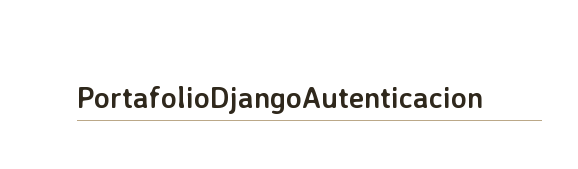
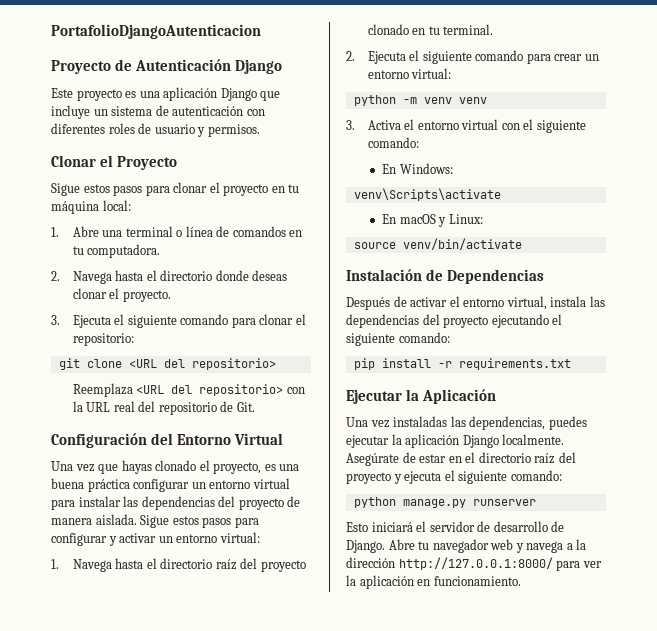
(483, 100) none -> [51,59,283,74] [51,87,281,101] [51,105,265,119] [51,123,260,137] [51,155,177,170] [51,182,300,196] [51,200,131,214] [51,226,303,237] [72,244,161,258] [51,270,288,284] [72,288,171,302] [51,314,306,328] [72,333,134,346] [58,358,276,370] [72,383,305,397] [72,401,255,415] [51,433,283,448] [51,460,300,474] [51,478,290,492] [51,496,301,510] [51,514,259,528] [51,532,260,546] [51,558,306,572] [367,24,494,35] [346,50,599,64] [367,68,452,79] [353,95,487,106] [346,119,586,133] [367,137,419,148] [382,163,453,174] [353,188,501,201] [382,214,483,227] [353,238,522,250] [346,269,544,284] [346,296,605,310] [346,314,563,328] [346,332,450,346] [353,358,571,370] [346,389,496,404] [346,416,587,430] [346,434,565,448] [346,452,576,466] [346,470,562,484] [353,497,536,508] [346,521,565,532] [346,539,587,553] [346,557,602,571] [346,575,521,589] // Proyecto de Autenticación Django // Este proyecto es una aplicación Django que incluye un sistema de autenticación con diferentes roles de usuario y permisos. // Clonar el Proyecto // Sigue estos pasos para clonar el proyecto en tu máquina local: // 1. Abre una terminal o línea de comandos en tu computadora. // 2. Navega hasta el directorio donde deseas clonar el proyecto. // 3. Ejecuta el siguiente comando para clonar el repositorio: // git clone <URL del repositorio> // Reemplaza <URL del repositorio> con la URL real del repositorio de Git. // Configuración del Entorno Virtual // Una vez que hayas clonado el proyecto, es una buena práctica configurar un entorno virtual para instalar las dependencias del proyecto de manera aislada. Sigue estos pasos para configurar y activar un entorno virtual: // 1. Navega hasta el directorio raíz del proyecto clonado en tu terminal. // 2. Ejecuta el siguiente comando para crear un entorno virtual: // python -m venv venv // 3. Activa el entorno virtual con el siguiente comando: // En Windows: // venv\Scripts\activate // En macOS y Linux: // source venv/bin/activate // Instalación de Dependencias // Después de activar el entorno virtual, instala las dependencias del proyecto ejecutando el siguiente comando: // pip install -r requirements.txt // Ejecutar la Aplicación // Una vez instaladas las dependencias, puedes ejecutar la aplicación Django localmente. Asegúrate de estar en el directorio raíz del proyecto y ejecuta el siguiente comando: // python manage.py runserver // Esto iniciará el servidor de desarrollo de Django. Abre tu navegador web y navega a la dirección http://127.0.0.1:8000/ para ver la aplicación en funcionamiento.

